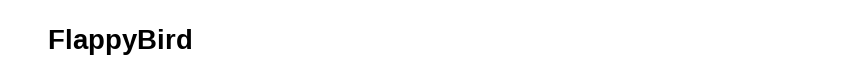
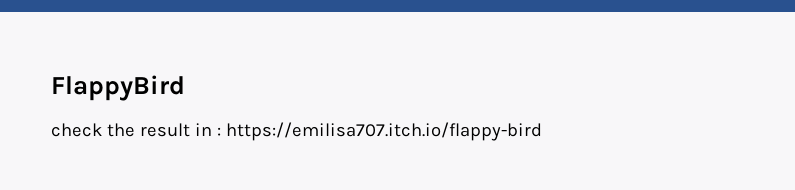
(193, 42) none -> [51,122,542,141] // check the result in : https://emilisa707.itch.io/flappy-bird

